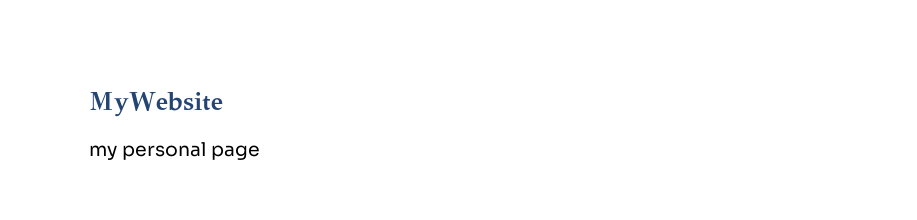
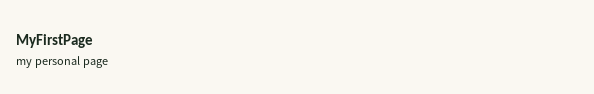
[89,92,223,117] MyWebsite -> [16,34,93,48] MyFirstPage

